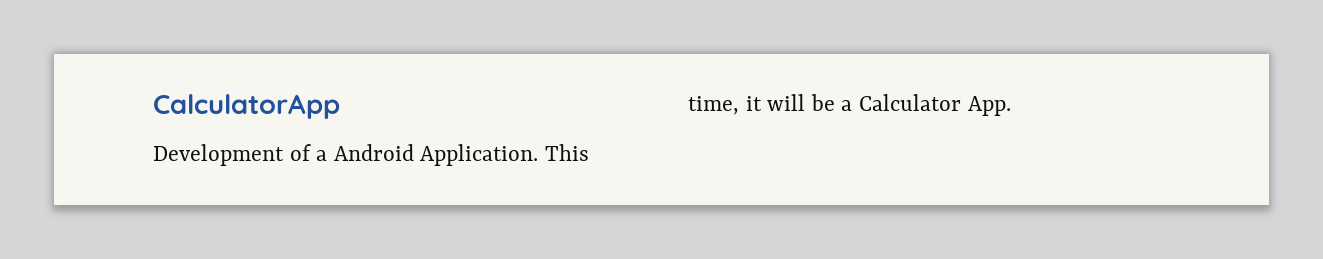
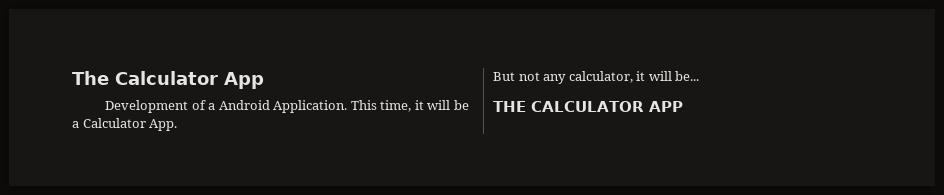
[153,94,340,119] CalculatorApp -> [72,71,264,89] The Calculator App
(1011, 106) none -> [493,71,700,84] [493,101,683,112] // But not any calculator, it will be... // THE CALCULATOR APP

